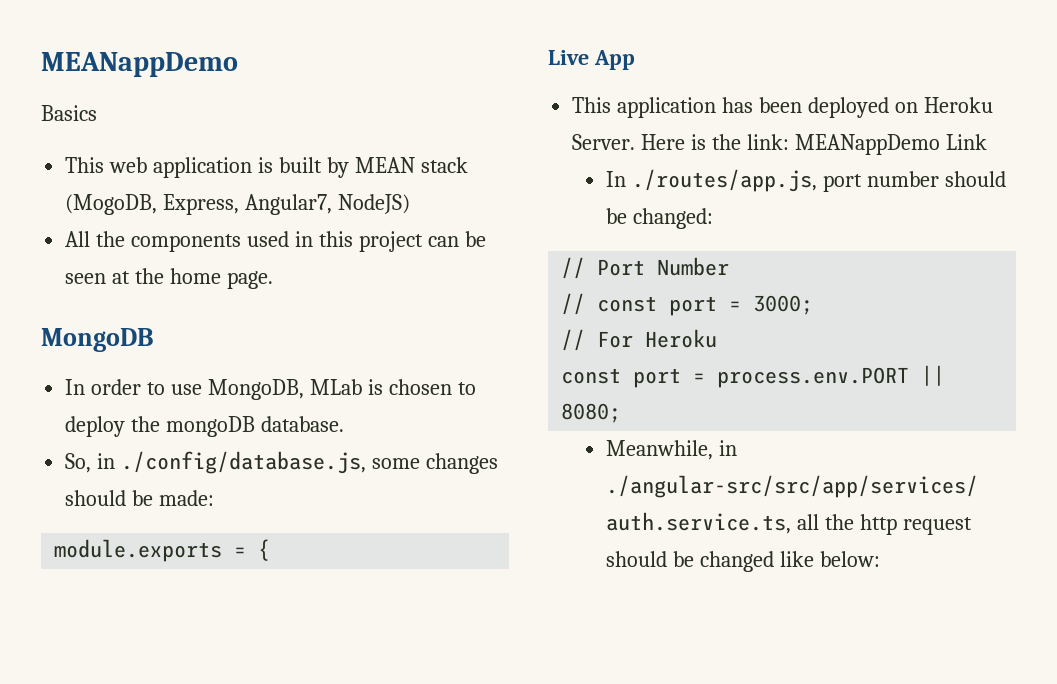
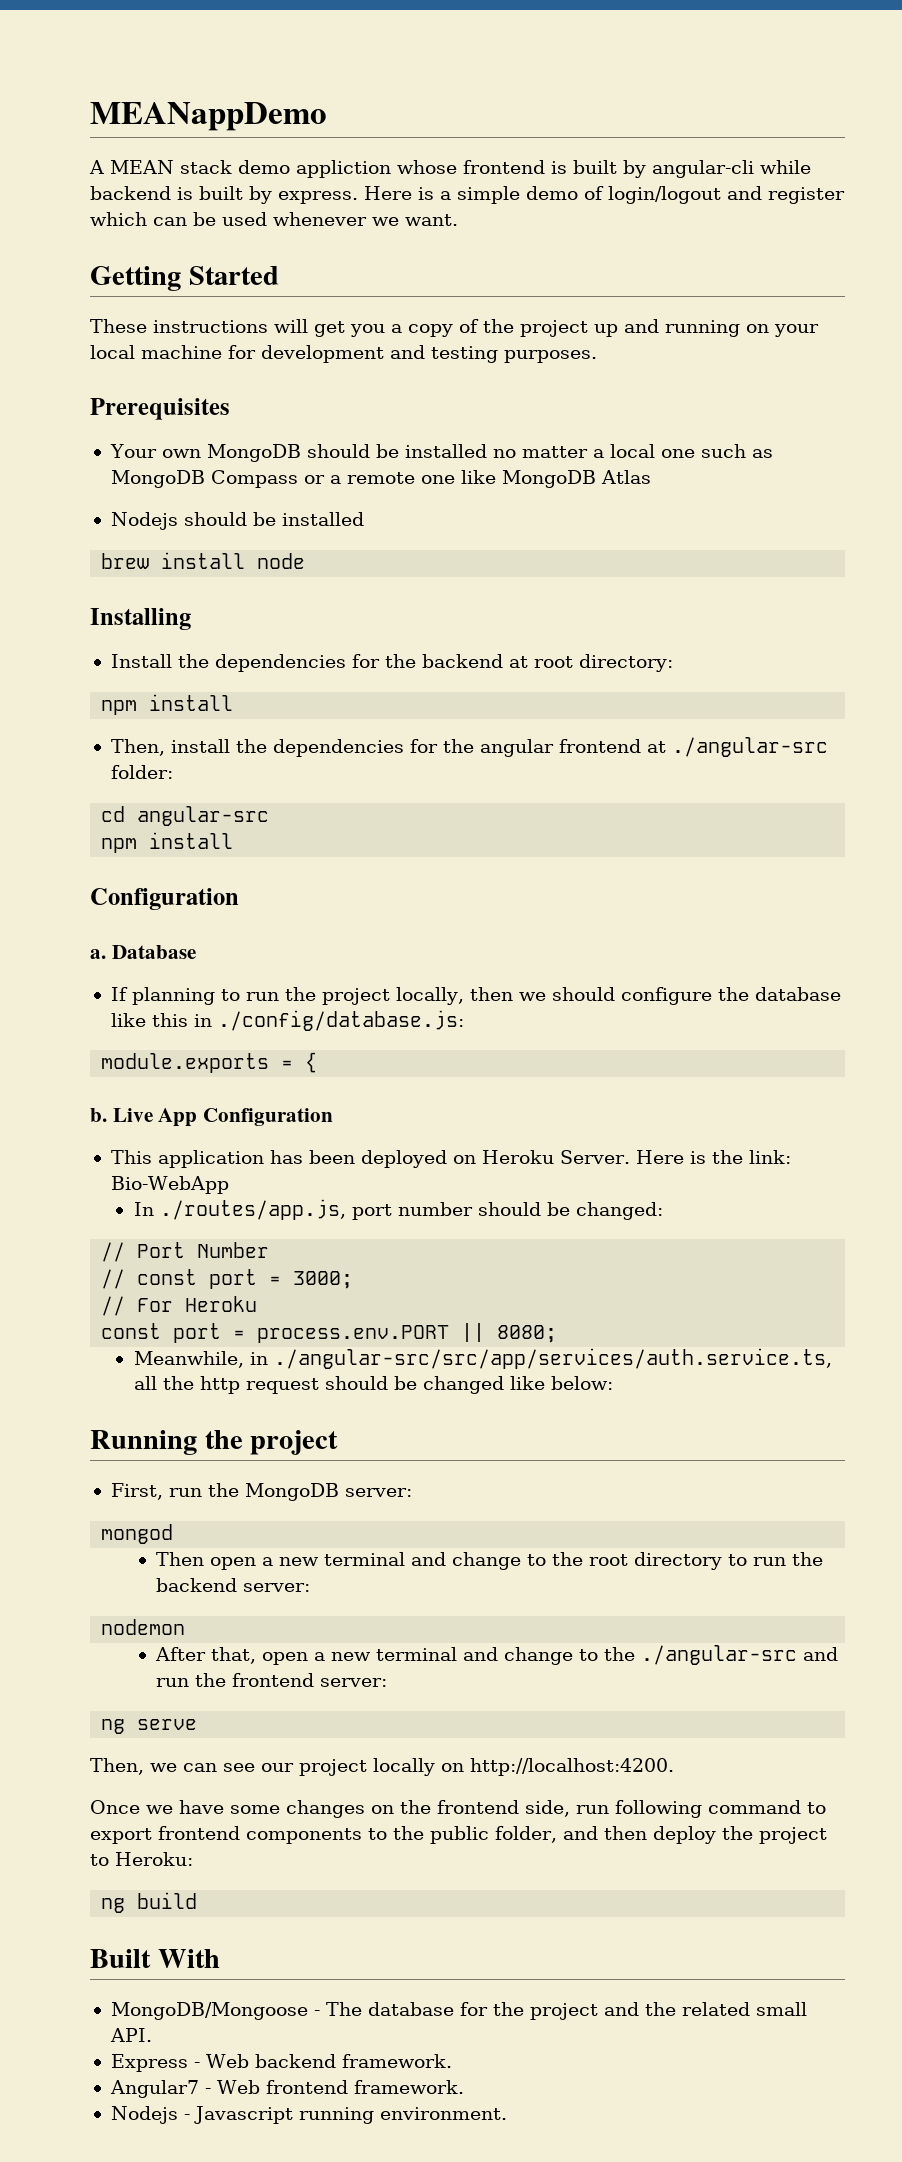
[41,105,97,121] [65,157,468,178] [65,194,411,215] [65,231,486,252] [65,268,273,289] [41,328,153,352] [65,379,476,400] [65,416,345,437] [65,451,498,474] [65,490,215,506] Basics // This web application is built by MEAN stack (MogoDB, Express, Angular7, NodeJS) // All the components used in this project can be seen at the home page. // MongoDB // In order to use MongoDB, MLab is chosen to deploy the mongoDB database. // So, in ./config/database.js, some changes should be made: -> [89,160,811,178] [90,186,845,204] [90,212,458,226] [90,266,279,291] [90,319,819,337] [90,345,597,363] [90,398,230,420] [109,444,773,462] [110,470,651,488] [110,512,364,530] [101,552,306,569] [90,608,191,630] [110,654,673,672] [101,694,234,715] [110,737,828,757] [110,765,173,779] [101,806,270,826] [101,832,234,853] [90,888,239,910] [90,945,196,959] [110,987,841,1005] [110,1010,464,1031] A MEAN stack demo appliction whose frontend is built by angular-cli while backend is built by express. Here is a simple demo of login/logout and register which can be used whenever we want. // Getting Started // These instructions will get you a copy of the project up and running on your local machine for development and testing purposes. // Prerequisites // Your own MongoDB should be installed no matter a local one such as MongoDB Compass or a remote one like MongoDB Atlas // Nodejs should be installed // brew install node // Installing // Install the dependencies for the backend at root directory: // npm install // Then, install the dependencies for the angular frontend at ./angular-src folder: // cd angular-src // npm install // Configuration // a. Database // If planning to run the project locally, then we should configure the database like this in ./config/database.js:
(271, 550) none -> [90,1108,107,1122] b.
(635, 60) none -> [203,1108,334,1126] Configuration
[794,134,987,155] MEANappDemo Link -> [110,1176,229,1194] Bio-WebApp
(880, 559) none -> [90,1430,339,1455] [110,1483,412,1501] [101,1524,174,1544] [156,1552,824,1570] [156,1578,311,1592] [101,1619,186,1635] [155,1645,839,1665] [156,1673,388,1687] [101,1719,198,1734] [90,1758,674,1776] [90,1800,826,1818] [90,1826,827,1844] [90,1852,193,1866] [101,1892,198,1913] [90,1949,220,1968] [110,2002,807,2020] [109,2028,152,2042] [110,2054,452,2072] [109,2080,464,2098] [110,2106,507,2124] // Running the project // First, run the MongoDB server: // mongod // Then open a new terminal and change to the root directory to run the backend server: // nodemon // After that, open a new terminal and change to the ./angular-src and run the frontend server: // ng serve // Then, we can see our project locally on http://localhost:4200. // Once we have some changes on the frontend side, run following command to export frontend components to the public folder, and then deploy the project to Heroku: // ng build // Built With // MongoDB/Mongoose - The database for the project and the related small API. // Express - Web backend framework. // Angular7 - Web frontend framework. // Nodejs - Javascript running environment.

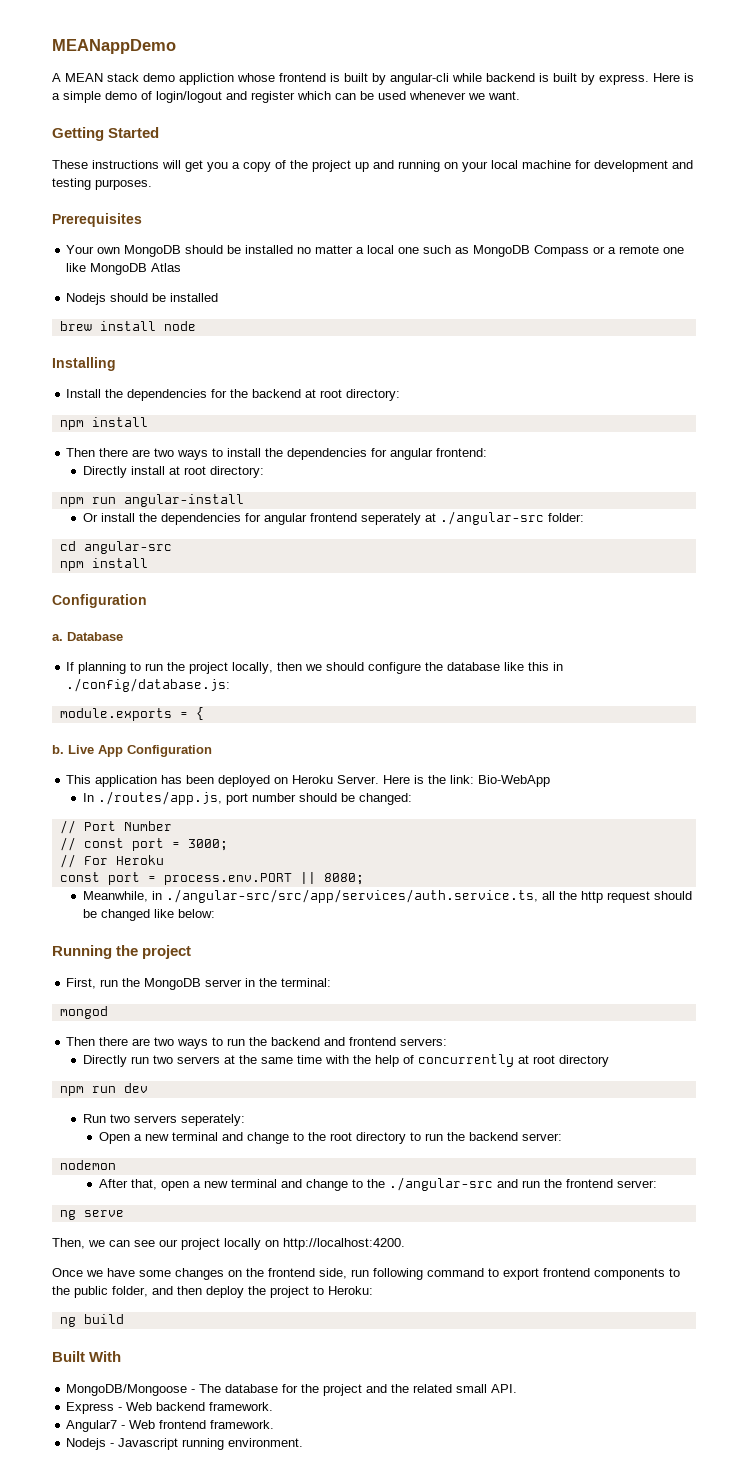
[110,739,474,757] Then, install the dependencies for the -> [66,448,488,460] [82,466,264,478] [59,494,244,507] [82,513,261,525] Then there are two ways to install the dependencies for angular frontend: // Directly install at root directory: // npm run angular-install // Or install the dependencies for
(641, 746) none -> [360,513,421,525] seperately
[344,1488,412,1497] [101,1524,174,1544] [156,1552,257,1570] server: // mongod // Then open -> [205,978,332,987] [59,1006,108,1019] [66,1037,448,1049] [82,1054,609,1067] [59,1083,148,1096] [82,1114,245,1126] [98,1132,130,1144] server in the terminal: // mongod // Then there are two ways to run the backend and frontend servers: // Directly run two servers at the same time with the help of concurrently at root directory // npm run dev // Run two servers seperately: // Open

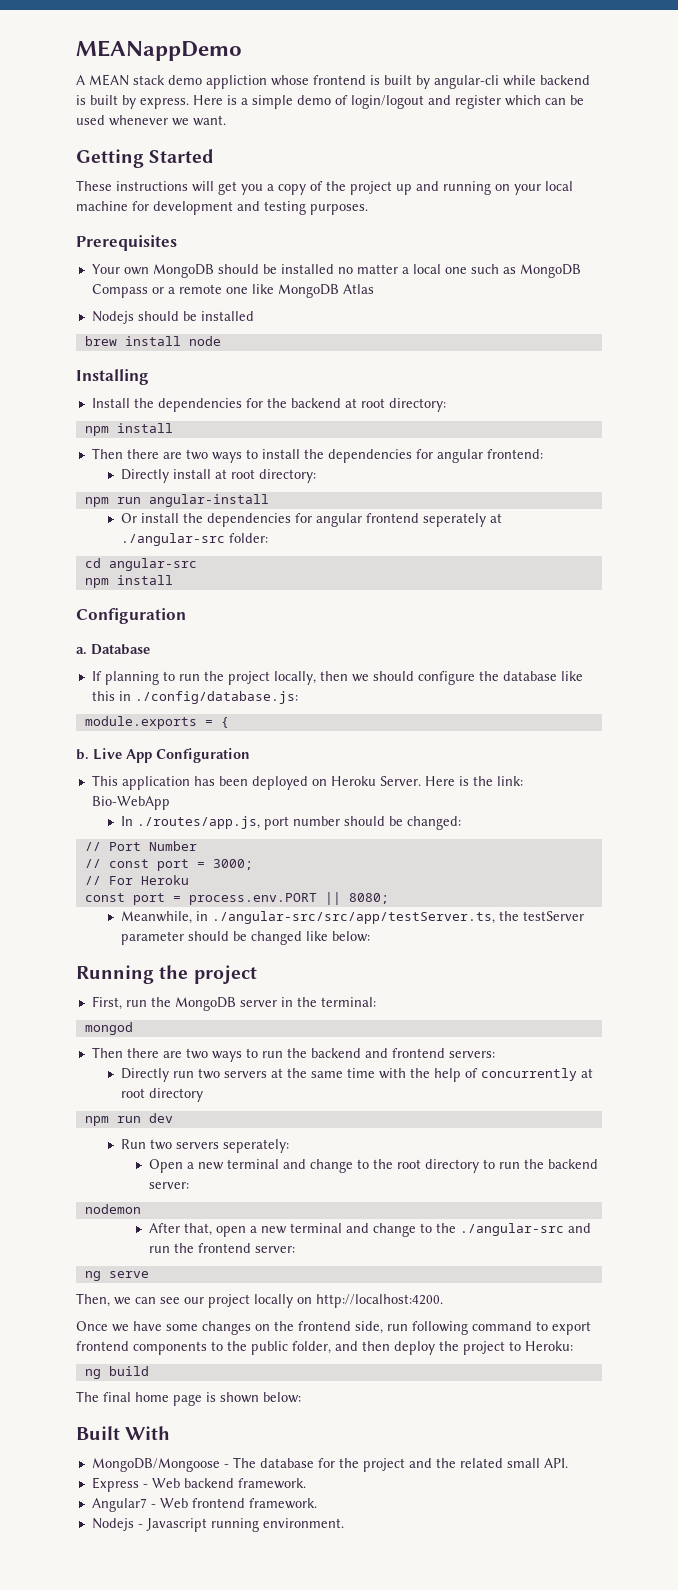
[165,889,650,903] ./angular-src/src/app/services/auth.service.ts, all the http request -> [211,911,584,924] [120,931,184,945] ./angular-src/src/app/testServer.ts, the testServer parameter
(124, 1319) none -> [76,1391,301,1406] // The final home page is shown below:

